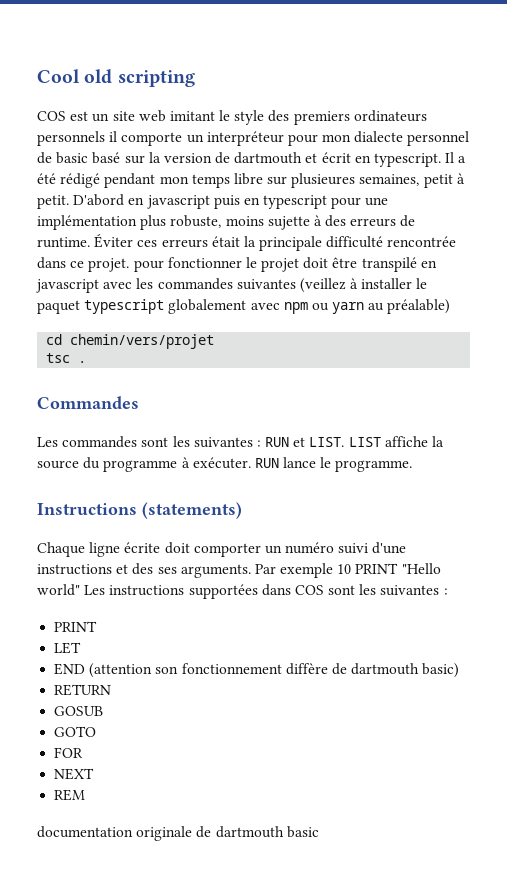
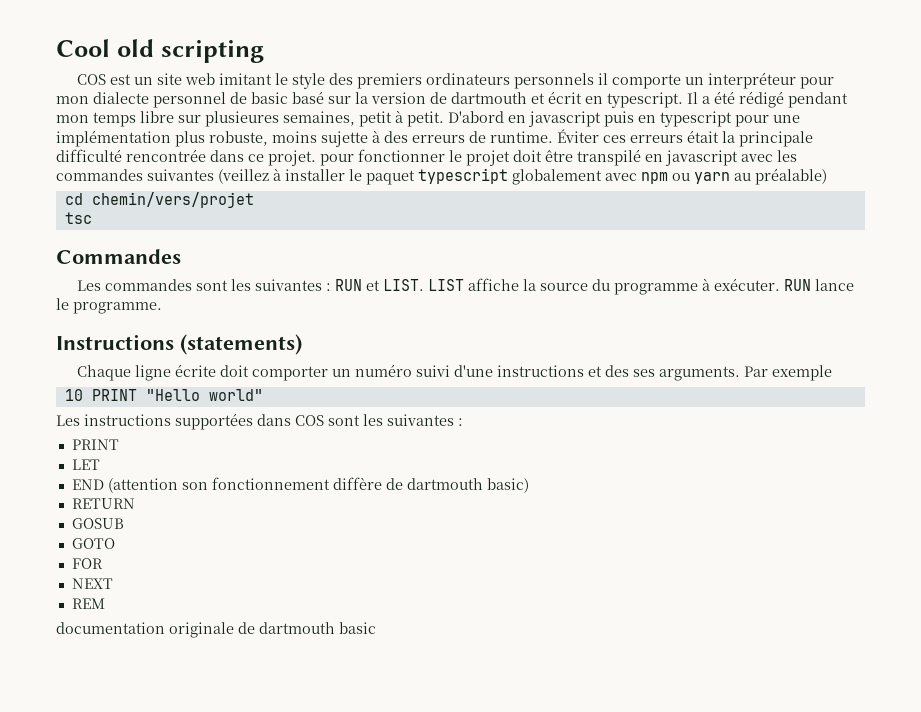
[78,361,87,363] . -> (92, 218) none
(334, 570) none -> (832, 373) //
(80, 590) none -> (263, 395) //

